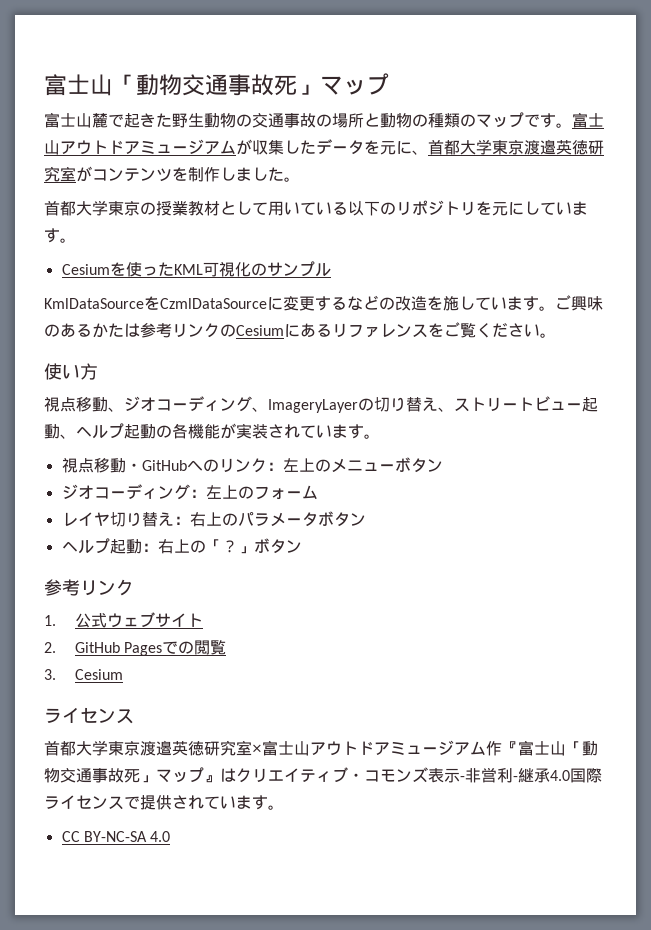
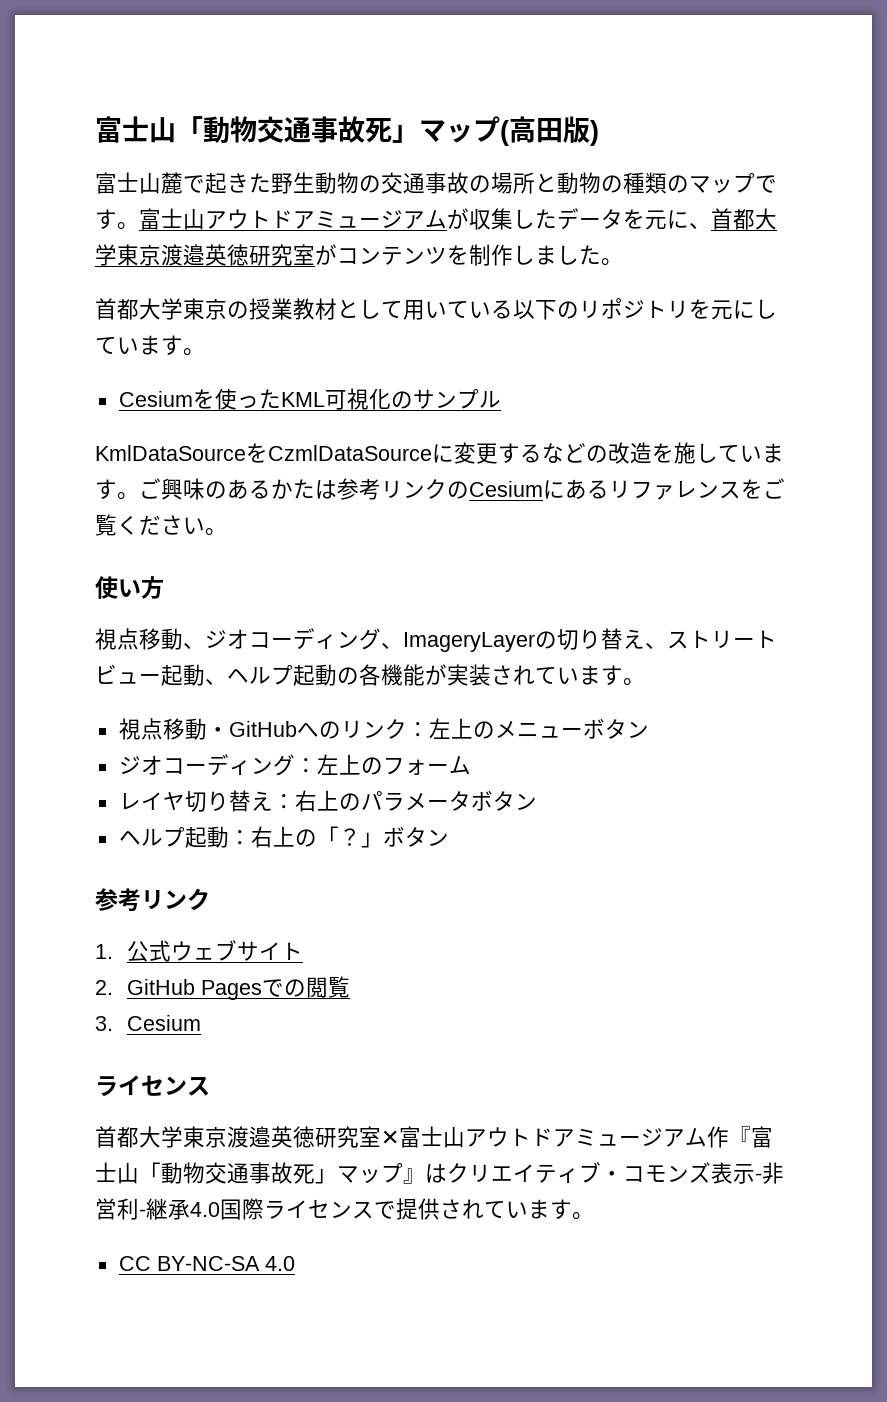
[44,73,389,96] 富士山「動物交通事故死」マップ -> [95,116,599,146] 富士山「動物交通事故死」マップ(高田版)

